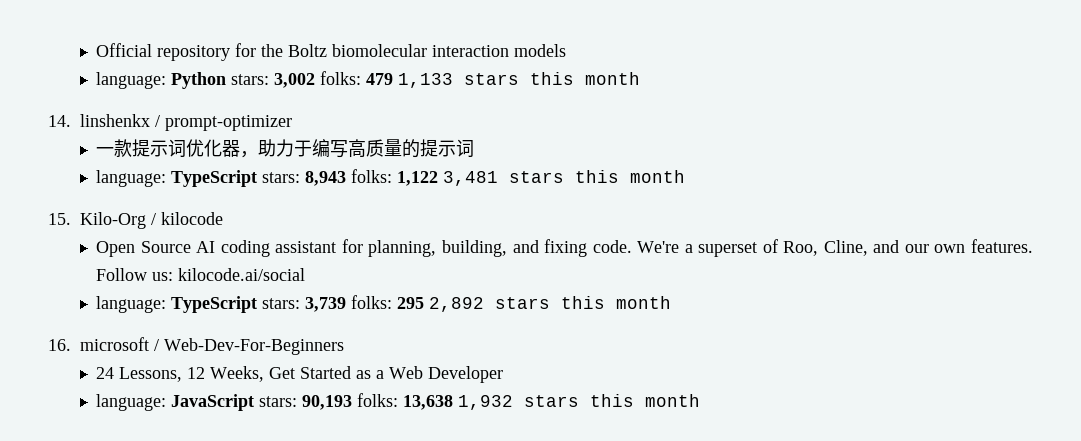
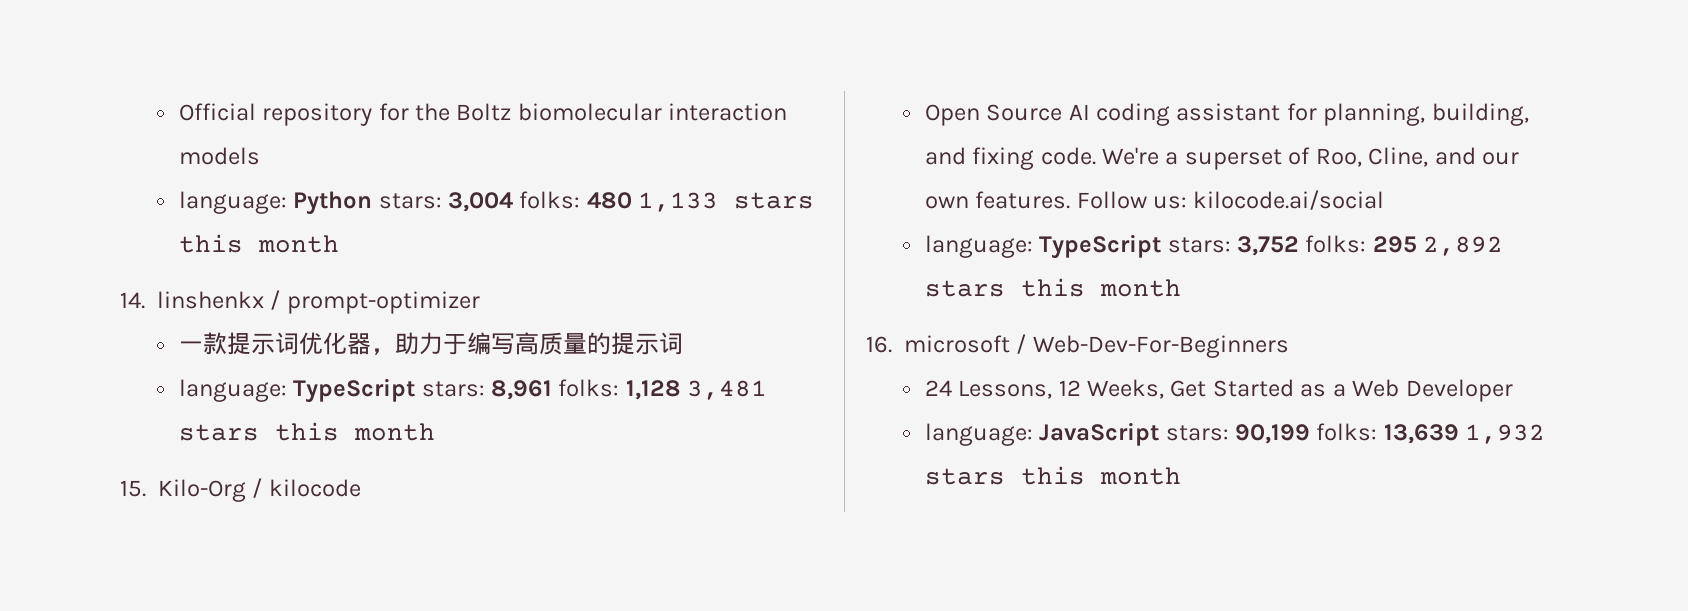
[274,71,394,88] 3,002 folks: 479 -> [447,191,632,212] 3,004 folks: 480
[305,169,439,186] 8,943 folks: 1,122 -> [490,379,681,400] 8,961 folks: 1,128
[305,297,347,312] 3,739 -> [1236,236,1299,256] 3,752
[302,393,454,410] 90,193 folks: 13,638 -> [1234,423,1459,444] 90,199 folks: 13,639

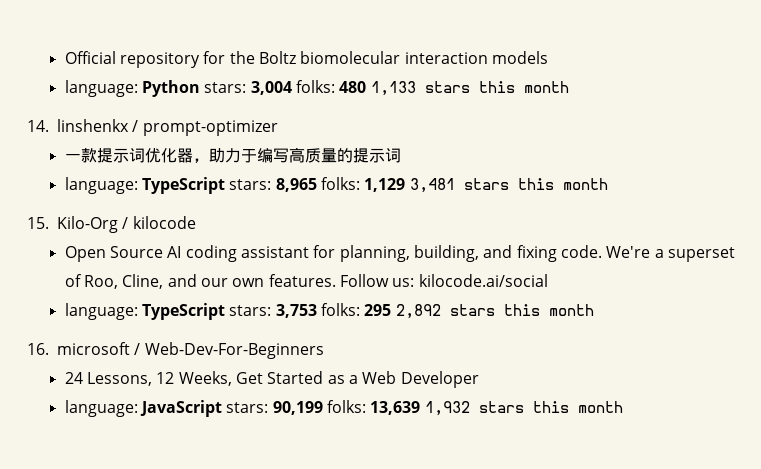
[490,379,681,400] 8,961 folks: 1,128 -> [275,177,406,192] 8,965 folks: 1,129
[1236,236,1299,256] 3,752 -> [275,304,317,318] 3,753

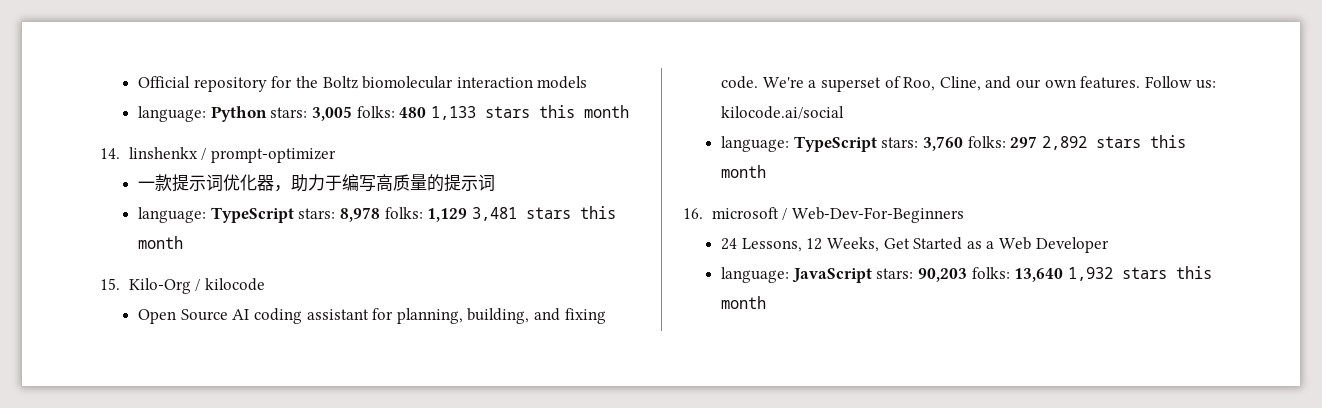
[250,81,292,95] 3,004 -> [311,106,352,121] 3,005
[275,178,317,192] 8,965 -> [339,207,380,222] 8,978
[275,303,392,318] 3,753 folks: 295 -> [922,136,1038,151] 3,760 folks: 297
[272,400,421,415] 90,199 folks: 13,639 -> [917,267,1064,282] 90,203 folks: 13,640

